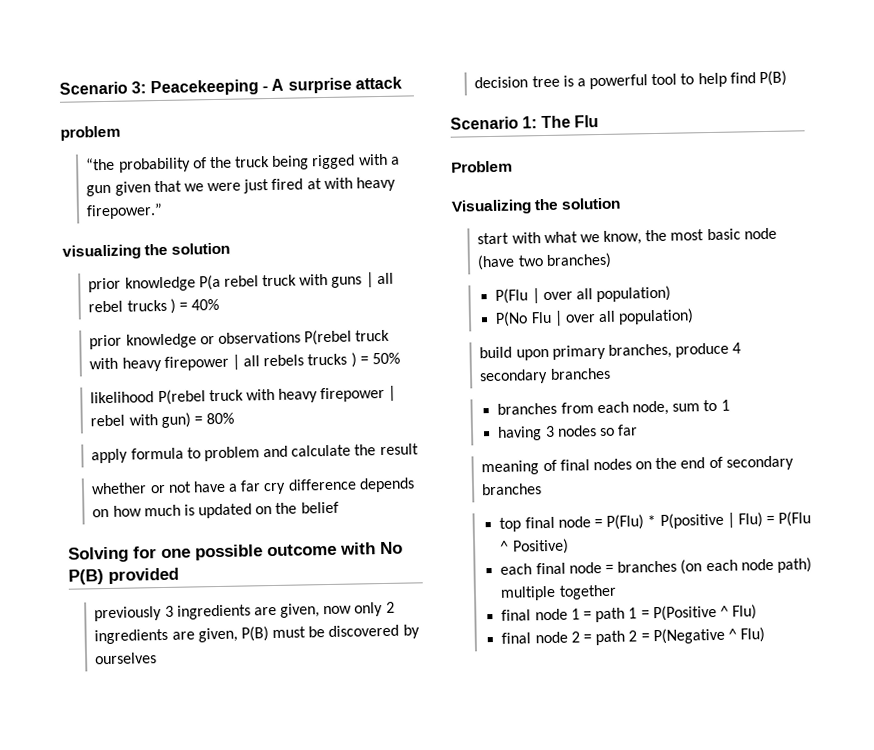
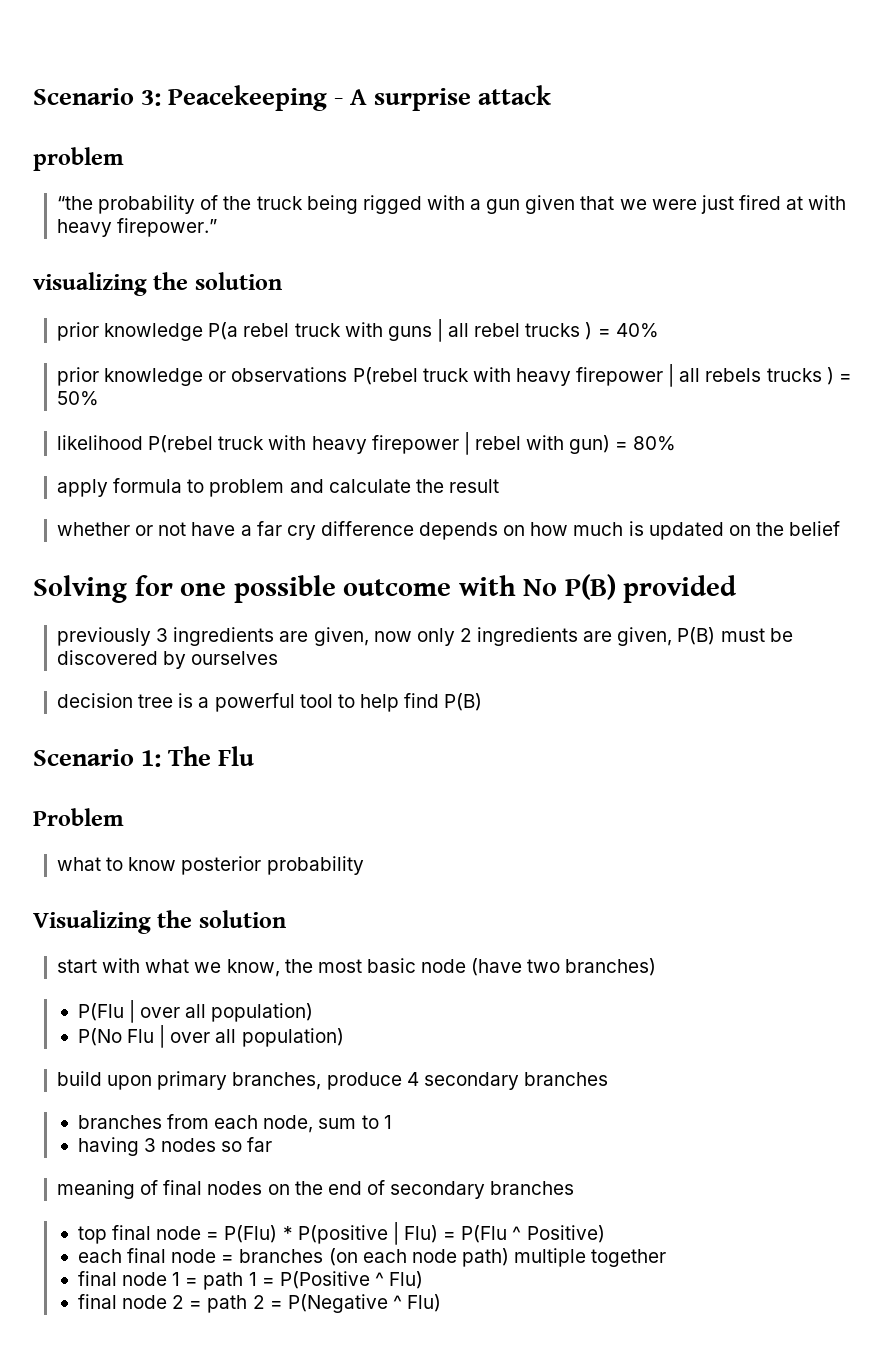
(513, 166) none -> [57,856,364,875] // what to know posterior probability

